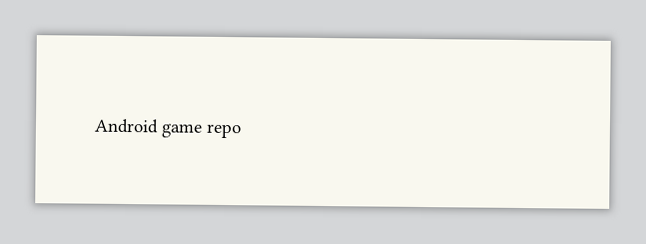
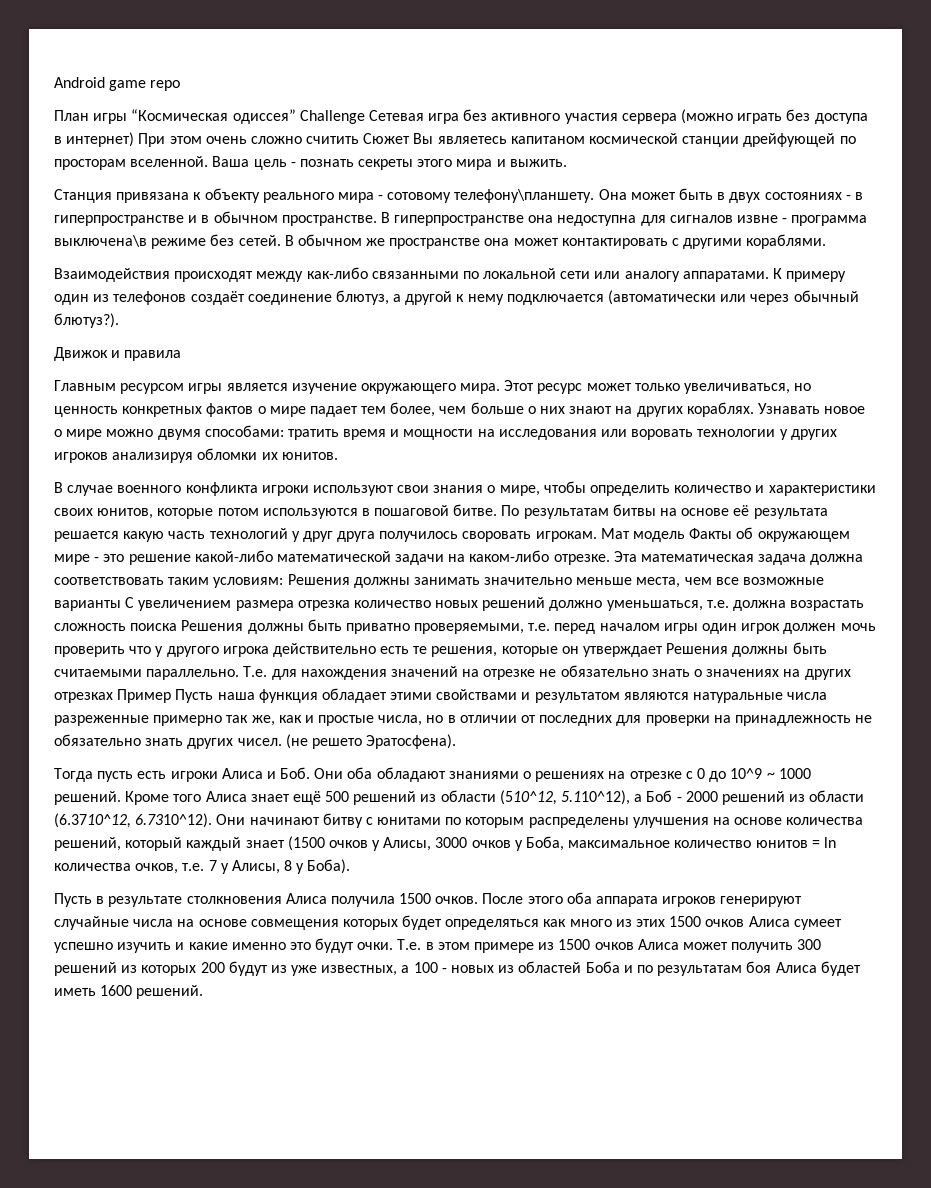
(241, 131) none -> [54,109,868,124] [54,132,856,147] [54,156,567,170] [54,188,863,203] [54,211,868,226] [54,234,827,249] [54,267,847,282] [54,290,859,305] [54,313,119,328] [54,347,182,361] [54,380,812,394] [54,402,866,417] [54,425,837,440] [54,448,338,463] [54,481,876,496] [54,504,828,519] [54,527,850,542] [54,550,864,565] [54,574,825,588] [54,597,865,611] [54,619,876,634] [54,642,827,657] [54,665,851,680] [54,688,828,703] [54,715,873,726] [54,734,457,749] [54,767,811,782] [54,790,865,805] [54,813,864,828] [54,836,836,851] [54,859,351,874] [54,892,803,907] [54,915,842,930] [54,938,822,953] [54,961,861,976] [54,985,204,999] // План игры “Космическая одиссея” Challenge Сетевая игра без активного участия сервера (можно играть без доступа в интернет) При этом очень сложно считить Сюжет Вы являетесь капитаном космической станции дрейфующей по просторам вселенной. Ваша цель - познать секреты этого мира и выжить. // Станция привязана к объекту реального мира - сотовому телефону\планшету. Она может быть в двух состояниях - в гиперпространстве и в обычном пространстве. В гиперпространстве она недоступна для сигналов извне - программа выключена\в режиме без сетей. В обычном же пространстве она может контактировать с другими кораблями. // Взаимодействия происходят между как-либо связанными по локальной сети или аналогу аппаратами. К примеру один из телефонов создаёт соединение блютуз, а другой к нему подключается (автоматически или через обычный блютуз?). // Движок и правила // Главным ресурсом игры является изучение окружающего мира. Этот ресурс может только увеличиваться, но ценность конкретных фактов о мире падает тем более, чем больше о них знают на других кораблях. Узнавать новое о мире можно двумя способами: тратить время и мощности на исследования или воровать технологии у других игроков анализируя обломки их юнитов. // В случае военного конфликта игроки используют свои знания о мире, чтобы определить количество и характеристики своих юнитов, которые потом используются в пошаговой битве. По результатам битвы на основе её результата решается какую часть технологий у друг друга получилось своровать игрокам. Мат модель Факты об окружающем мире - это решение какой-либо математической задачи на каком-либо отрезке. Эта математическая задача должна соответствовать таким условиям: Решения должны занимать значительно меньше места, чем все возможные варианты С увеличением размера отрезка количество новых решений должно уменьшаться, т.е. должна возрастать сложность поиска Решения должны быть приватно проверяемыми, т.е. перед началом игры один игрок должен мочь проверить что у другого игрока действительно есть те решения, которые он утверждает Решения должны быть считаемыми параллельно. Т.е. для нахождения значений на отрезке не обязательно знать о значениях на других отрезках Пример Пусть наша функция обладает этими свойствами и результатом являются натуральные числа разреженные примерно так же, как и простые числа, но в отличии от последних для проверки на принадлежность не обязательно знать других чисел. (не решето Эратосфена). // Тогда пусть есть игроки Алиса и Боб. Они оба обладают знаниями о решениях на отрезке с 0 до 10^9 ~ 1000 решений. Кроме того Алиса знает ещё 500 решений из области (510^12, 5.110^12), а Боб - 2000 решений из области (6.3710^12, 6.7310^12). Они начинают битву с юнитами по которым распределены улучшения на основе количества решений, который каждый знает (1500 очков у Алисы, 3000 очков у Боба, максимальное количество юнитов = ln количества очков, т.е. 7 у Алисы, 8 у Боба). // Пусть в результате столкновения Алиса получила 1500 очков. После этого оба аппарата игроков генерируют случайные числа на основе совмещения которых будет определяться как много из этих 1500 очков Алиса сумеет успешно изучить и какие именно это будут очки. Т.е. в этом примере из 1500 очков Алиса может получить 300 решений из которых 200 будут из уже известных, а 100 - новых из областей Боба и по результатам боя Алиса будет иметь 1600 решений.

